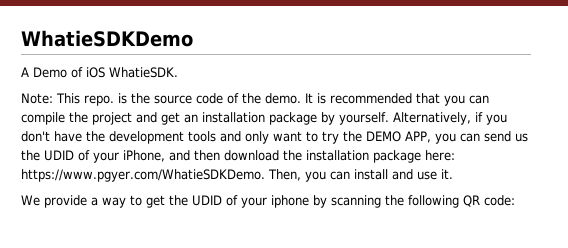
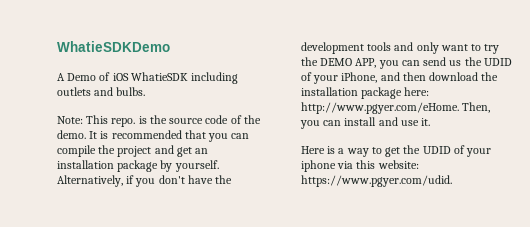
[109,67,178,78] WhatieSDK. -> [130,72,239,84] [57,87,146,96] WhatieSDK including outlets and bulbs.
[21,169,265,182] https://www.pgyer.com/WhatieSDKDemo. -> [301,102,459,114] http://www.pgyer.com/eHome.
[21,195,87,208] We provide -> [301,146,336,154] Here is
[313,195,515,208] by scanning the following QR code: -> [337,160,419,169] [301,175,452,187] via this website: https://www.pgyer.com/udid.

